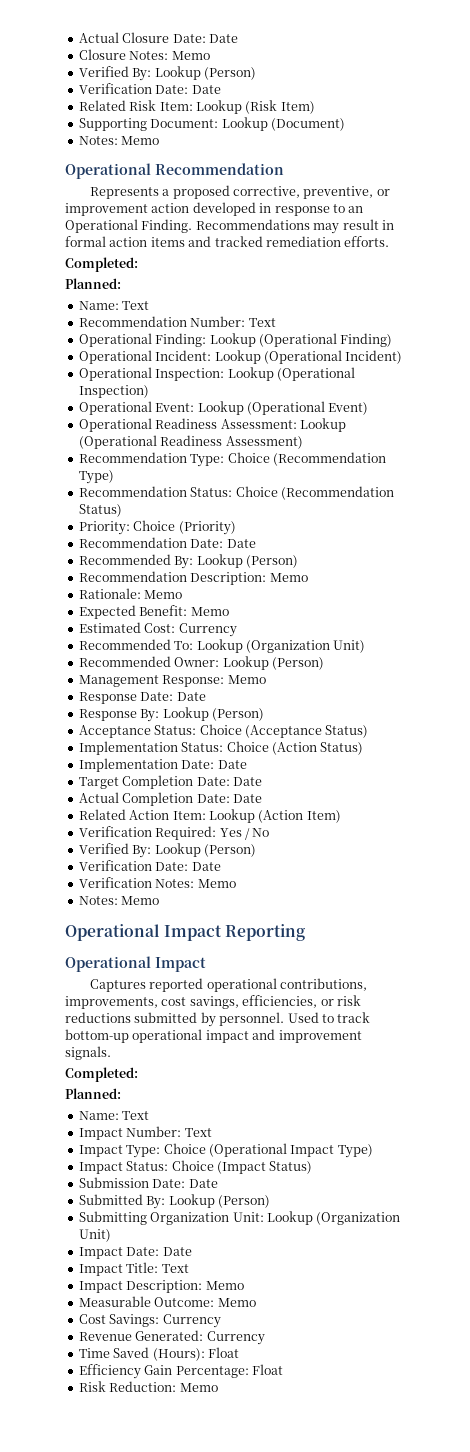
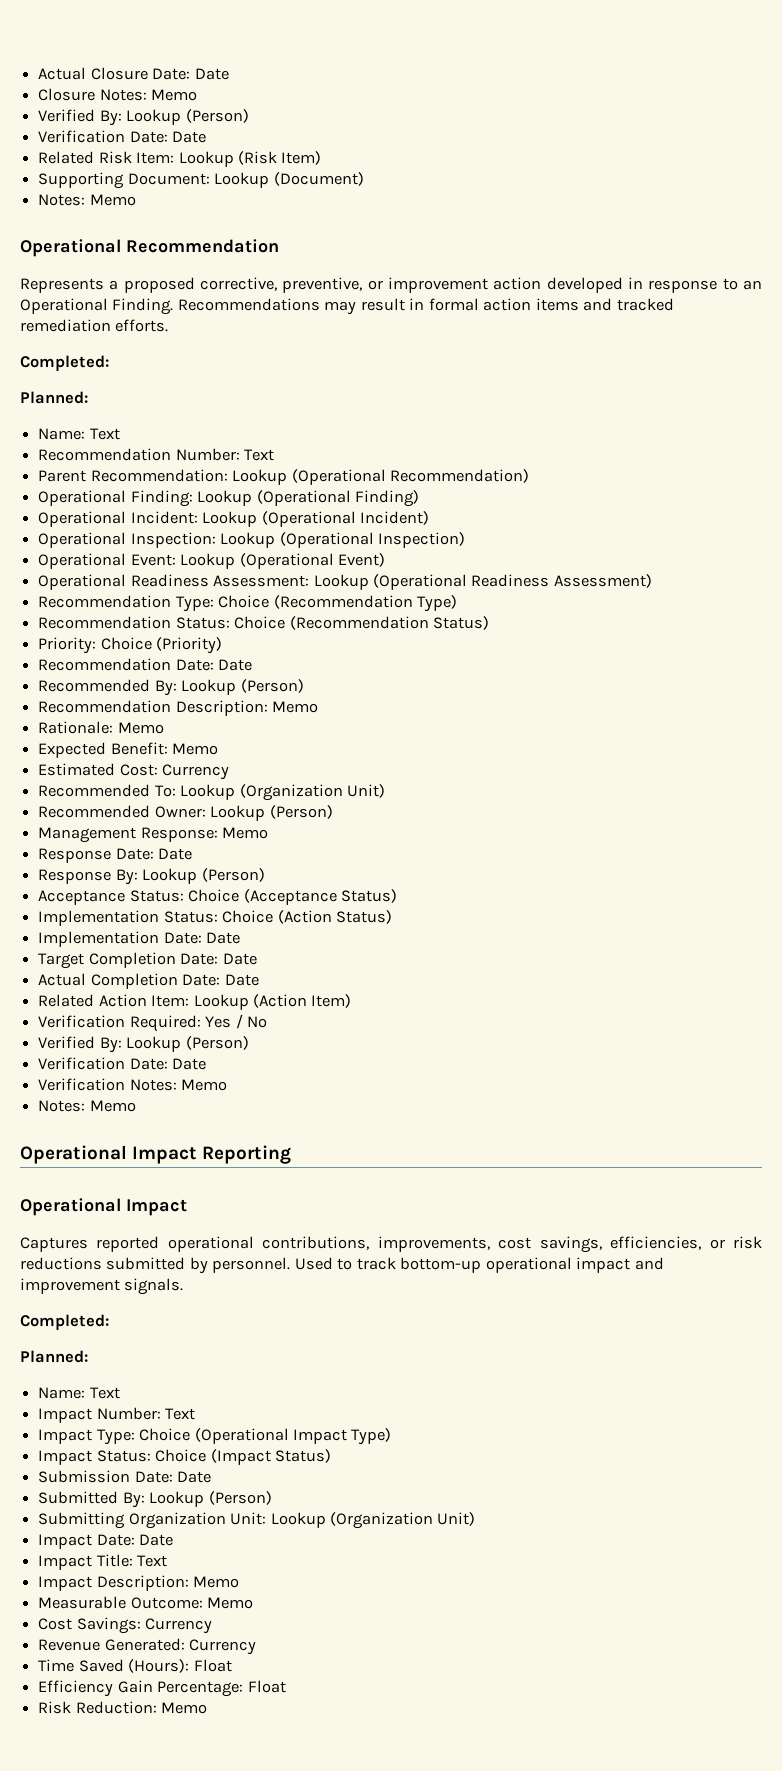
(276, 322) none -> [38,469,529,485] // Parent Recommendation: Lookup (Operational Recommendation)

